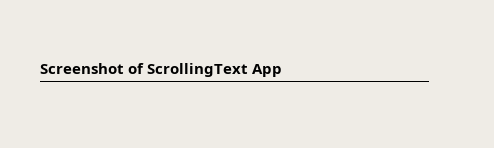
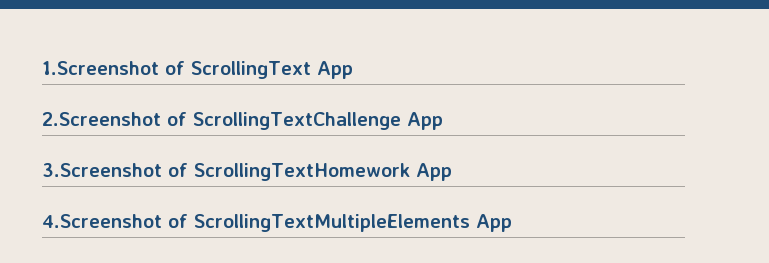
[40,63,124,74] Screenshot -> [42,61,159,75] 1.Screenshot
(283, 70) none -> [42,112,443,130] [42,163,452,181] [42,214,512,232] // 2.Screenshot of ScrollingTextChallenge App // 3.Screenshot of ScrollingTextHomework App // 4.Screenshot of ScrollingTextMultipleElements App

